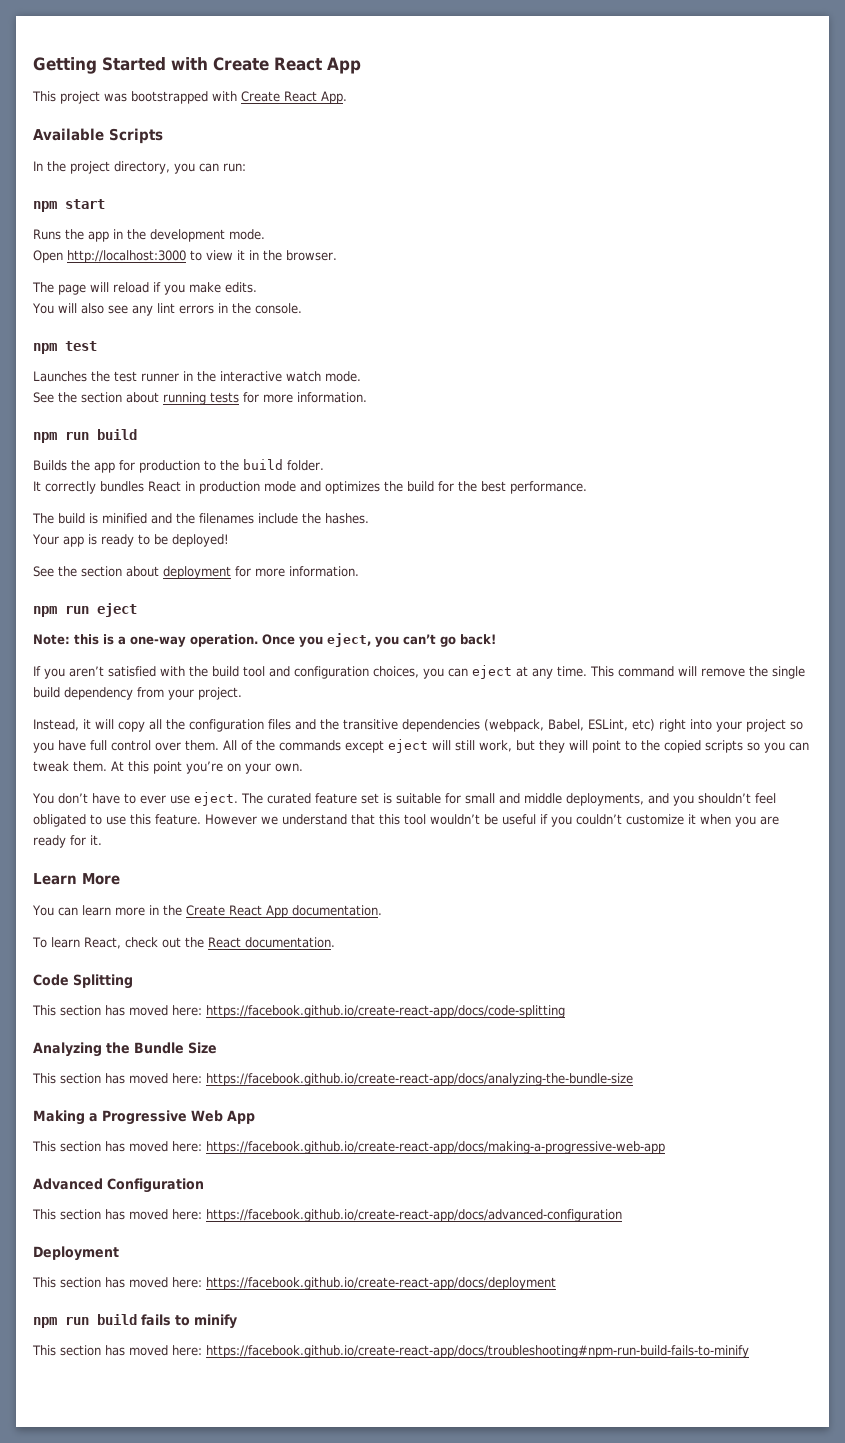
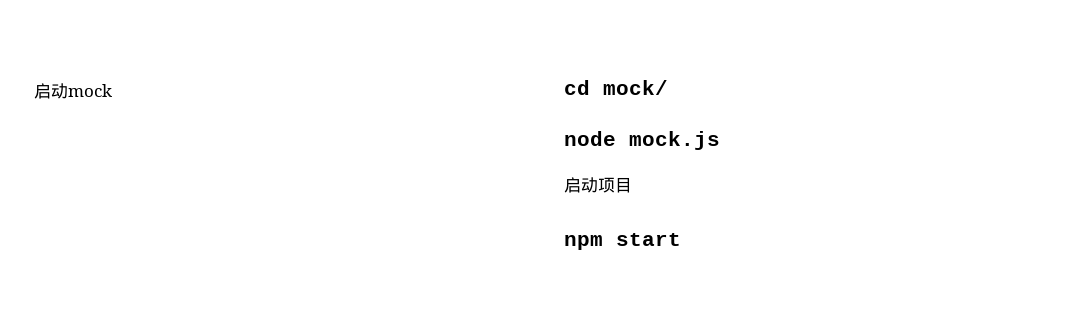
[33,57,361,74] [32,91,347,104] [33,128,163,144] [33,161,246,174] [33,199,105,212] [33,229,265,242] [33,250,337,263] [32,282,257,295] [32,303,302,316] [33,341,97,354] [33,371,361,382] [33,392,367,405] [33,429,137,443] [33,459,324,473] [33,481,587,494] [32,513,369,524] [32,534,229,547] [33,566,359,579] [33,603,137,617] [33,633,496,647] [33,665,805,679] [33,687,242,700] [33,719,803,732] [33,739,809,753] [33,761,303,774] [32,792,776,806] [33,814,779,827] [33,835,102,848] [33,873,120,885] [32,905,382,918] [32,937,335,949] [33,974,133,989] [32,1005,565,1018] [33,1042,217,1057] [32,1073,633,1086] [33,1110,255,1125] [32,1141,665,1154] [33,1178,204,1193] [32,1209,622,1222] [33,1246,119,1261] [32,1277,556,1290] [33,1314,237,1329] [32,1345,749,1358] Getting Started with Create React App // This project was bootstrapped with Create React App. // Available Scripts // In the project directory, you can run: // npm start // Runs the app in the development mode. // Open http://localhost:3000 to view it in the browser. // The page will reload if you make edits. // You will also see any lint errors in the console. // npm test // Launches the test runner in the interactive watch mode. // See the section about running tests for more information. // npm run build // Builds the app for production to the build folder. // It correctly bundles React in production mode and optimizes the build for the best performance. // The build is minified and the filenames include the hashes. // Your app is ready to be deployed! // See the section about deployment for more information. // npm run eject // Note: this is a one-way operation. Once you eject, you can’t go back! // If you aren’t satisfied with the build tool and configuration choices, you can eject at any time. This command will remove the single build dependency from your project. // Instead, it will copy all the configuration files and the transitive dependencies (webpack, Babel, ESLint, etc) right into your project so you have full control over them. All of the commands except eject will still work, but they will point to the copied scripts so you can tweak them. At this point you’re on your own. // You don’t have to ever use eject. The curated feature set is suitable for small and middle deployments, and you shouldn’t feel obligated to use this feature. However we understand that this tool wouldn’t be useful if you couldn’t customize it when you are ready for it. // Learn More // You can learn more in the Create React App documentation. // To learn React, check out the React documentation. // Code Splitting // This section has moved here: https://facebook.github.io/create-react-app/docs/code-splitting // Analyzing the Bundle Size // This section has moved here: https://facebook.github.io/create-react-app/docs/analyzing-the-bundle-size // Making a Progressive Web App // This section has moved here: https://facebook.github.io/create-react-app/docs/making-a-progressive-web-app // Advanced Configuration // This section has moved here: https://facebook.github.io/create-react-app/docs/advanced-configuration // Deployment // This section has moved here: https://facebook.github.io/create-react-app/docs/deployment // npm run build fails to minify // This section has moved here: https://facebook.github.io/create-react-app/docs/troubleshooting#npm-run-build-fails-to-minify -> [34,83,112,99] [564,80,668,95] [564,131,720,150] [564,177,632,193] [564,233,681,250] 启动mock // cd mock/ // node mock.js // 启动项目 // npm start

